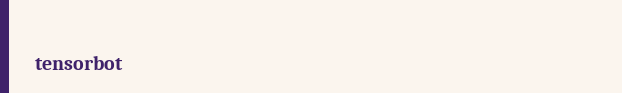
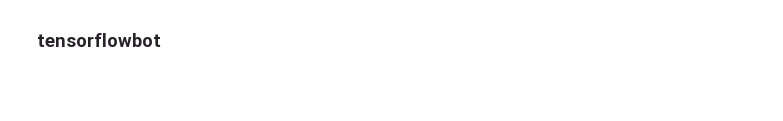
[35,55,123,70] tensorbot -> [37,33,161,47] tensorflowbot

